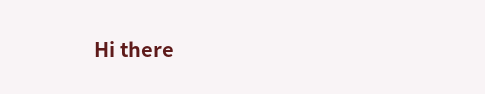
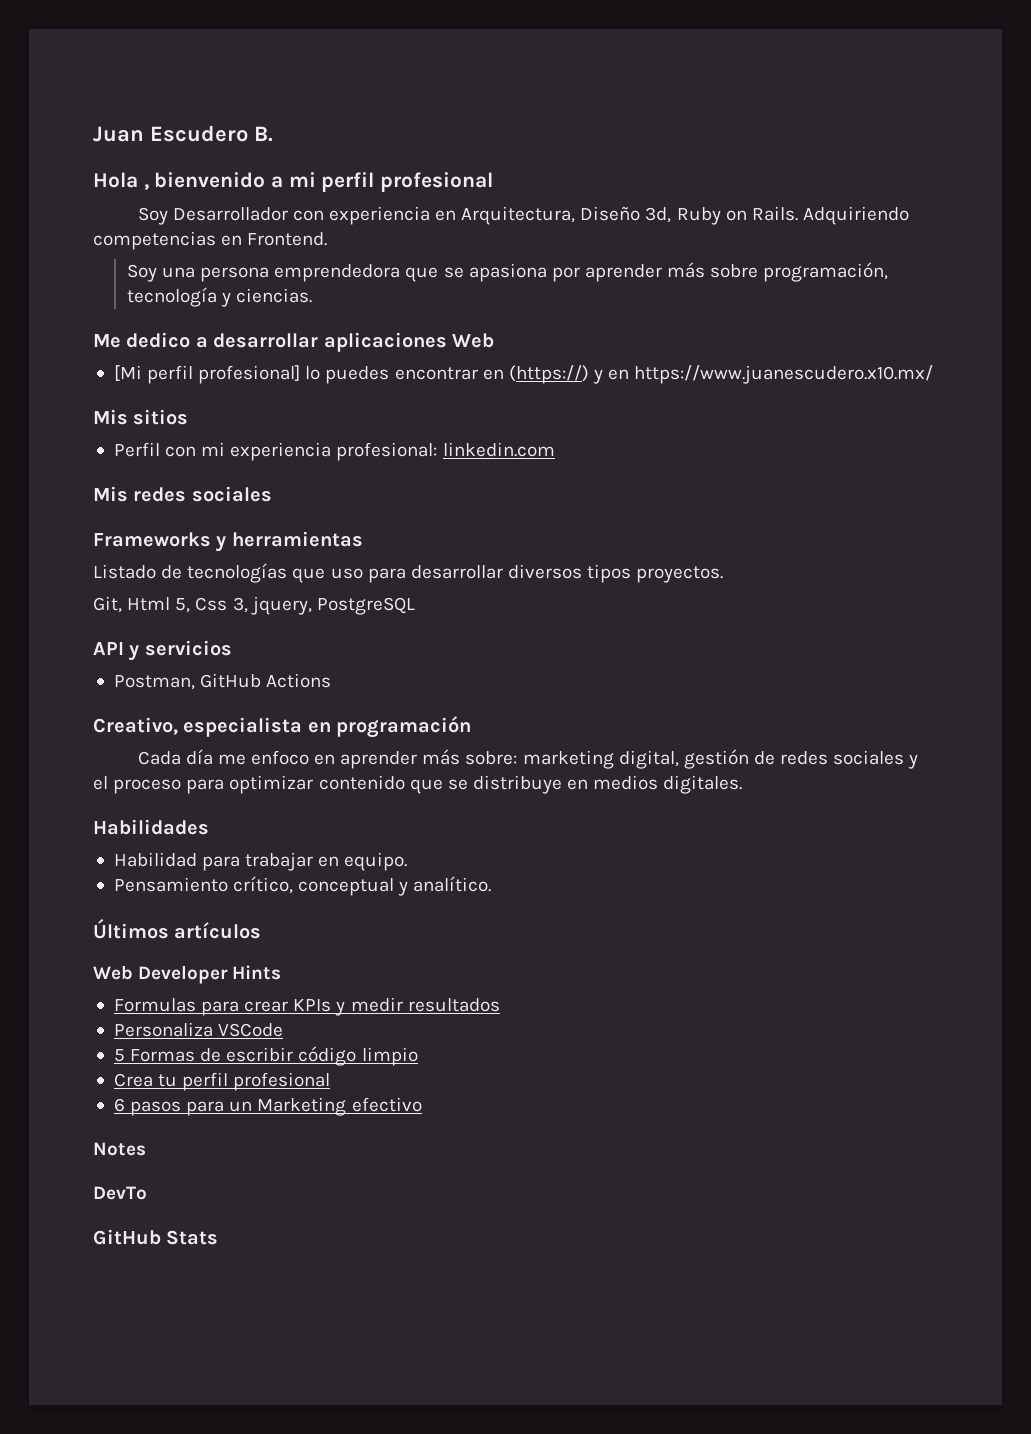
[94,41,175,57] Hi there -> [93,125,273,142] [93,172,494,192] [137,206,909,225] [93,231,328,250] [126,262,889,282] [126,287,313,307] [93,332,494,352] [113,365,934,384] [93,409,189,425] [113,442,555,461] [93,486,272,502] [93,531,363,552] [93,563,724,583] [93,596,415,615] [93,640,232,661] [113,673,332,690] [93,716,472,738] [137,749,919,769] [93,775,743,794] [93,819,209,835] [113,852,408,871] [113,876,492,896] [93,918,262,939] [93,965,282,984] [113,997,500,1016] [113,1022,284,1037] [113,1046,418,1066] [113,1072,331,1091] [113,1097,422,1116] [93,1142,146,1156] [93,1186,147,1200] [93,1229,219,1245] Juan Escudero B. // Hola , bienvenido a mi perfil profesional // Soy Desarrollador con experiencia en Arquitectura, Diseño 3d, Ruby on Rails. Adquiriendo competencias en Frontend. // Soy una persona emprendedora que se apasiona por aprender más sobre programación, tecnología y ciencias. // Me dedico a desarrollar aplicaciones Web // [Mi perfil profesional] lo puedes encontrar en (https://) y en https://www.juanescudero.x10.mx/ // Mis sitios // Perfil con mi experiencia profesional: linkedin.com // Mis redes sociales // Frameworks y herramientas // Listado de tecnologías que uso para desarrollar diversos tipos proyectos. // Git, Html 5, Css 3, jquery, PostgreSQL // API y servicios // Postman, GitHub Actions // Creativo, especialista en programación // Cada día me enfoco en aprender más sobre: marketing digital, gestión de redes sociales y el proceso para optimizar contenido que se distribuye en medios digitales. // Habilidades // Habilidad para trabajar en equipo. // Pensamiento crítico, conceptual y analítico. // Últimos artículos // Web Developer Hints // Formulas para crear KPIs y medir resultados // Personaliza VSCode // 5 Formas de escribir código limpio // Crea tu perfil profesional // 6 pasos para un Marketing efectivo // Notes // DevTo // GitHub Stats

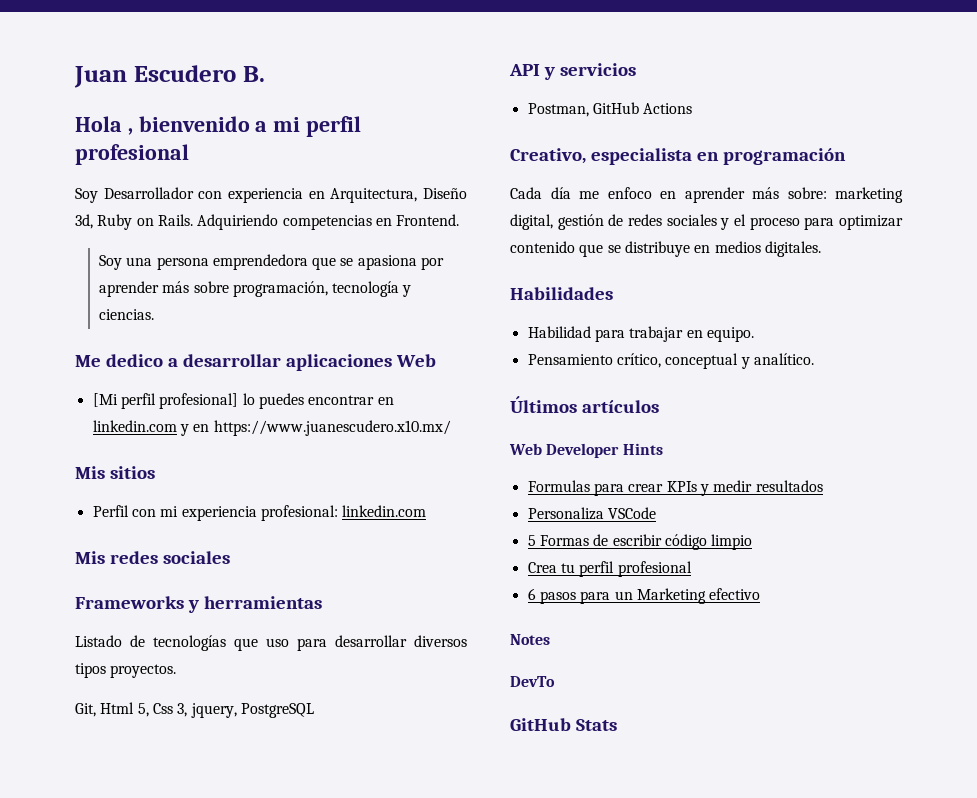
[508,365,589,384] (https://) -> [92,420,177,432] linkedin.com

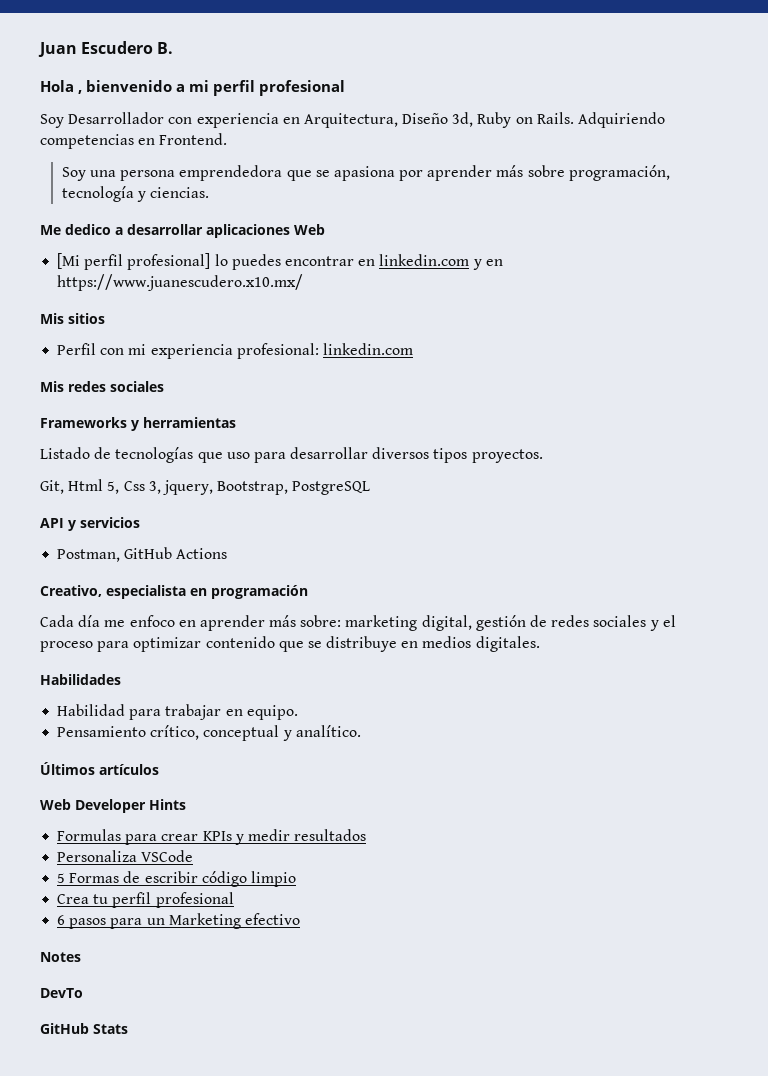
(237, 710) none -> [217,481,289,495] Bootstrap,

